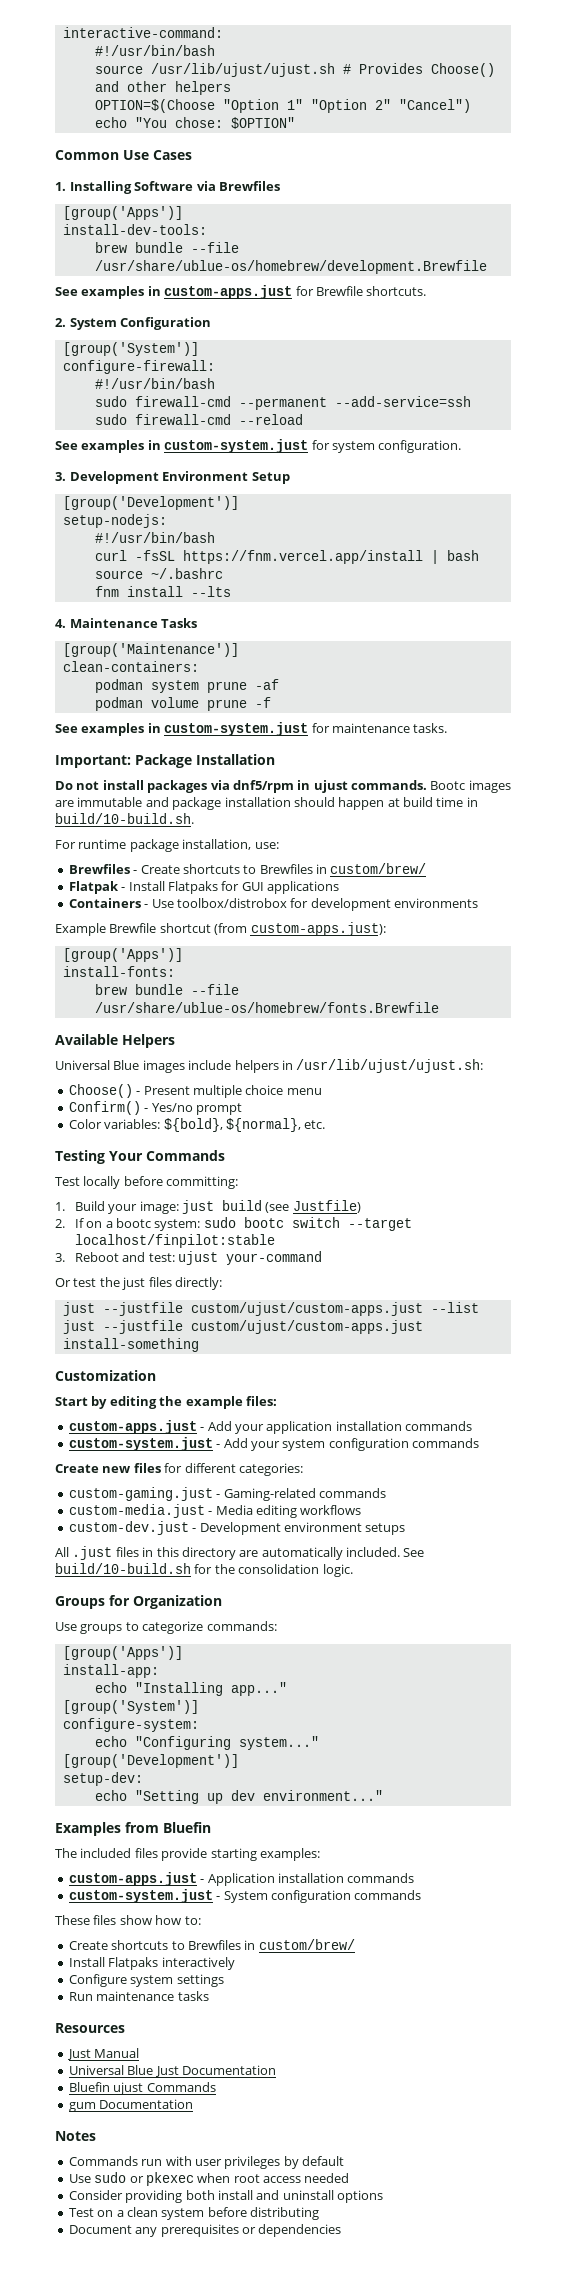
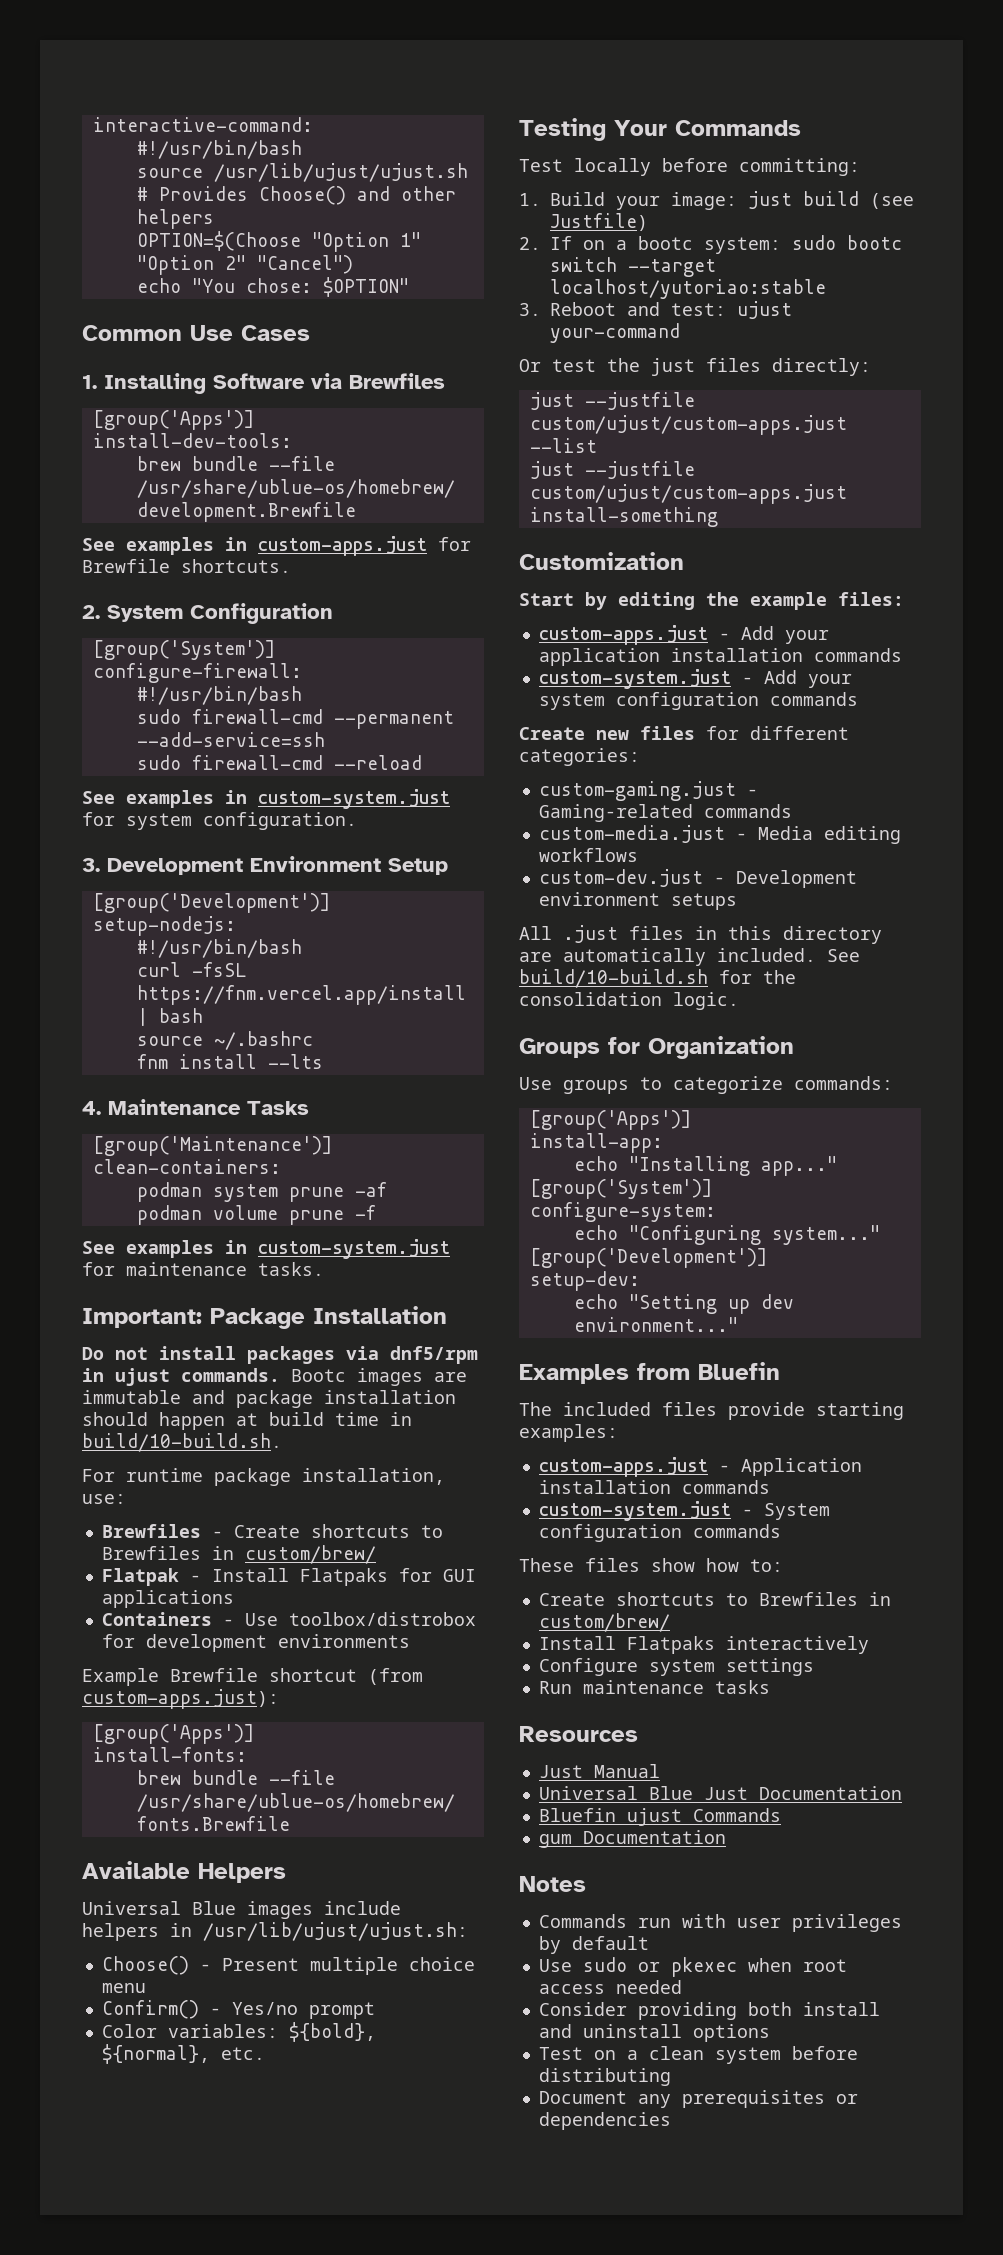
[74,1234,275,1248] localhost/finpilot:stable -> [550,279,826,299] localhost/yutoriao:stable

